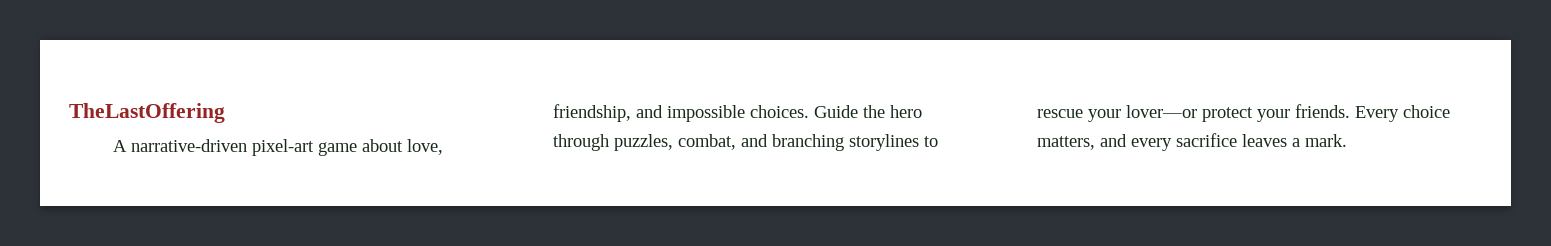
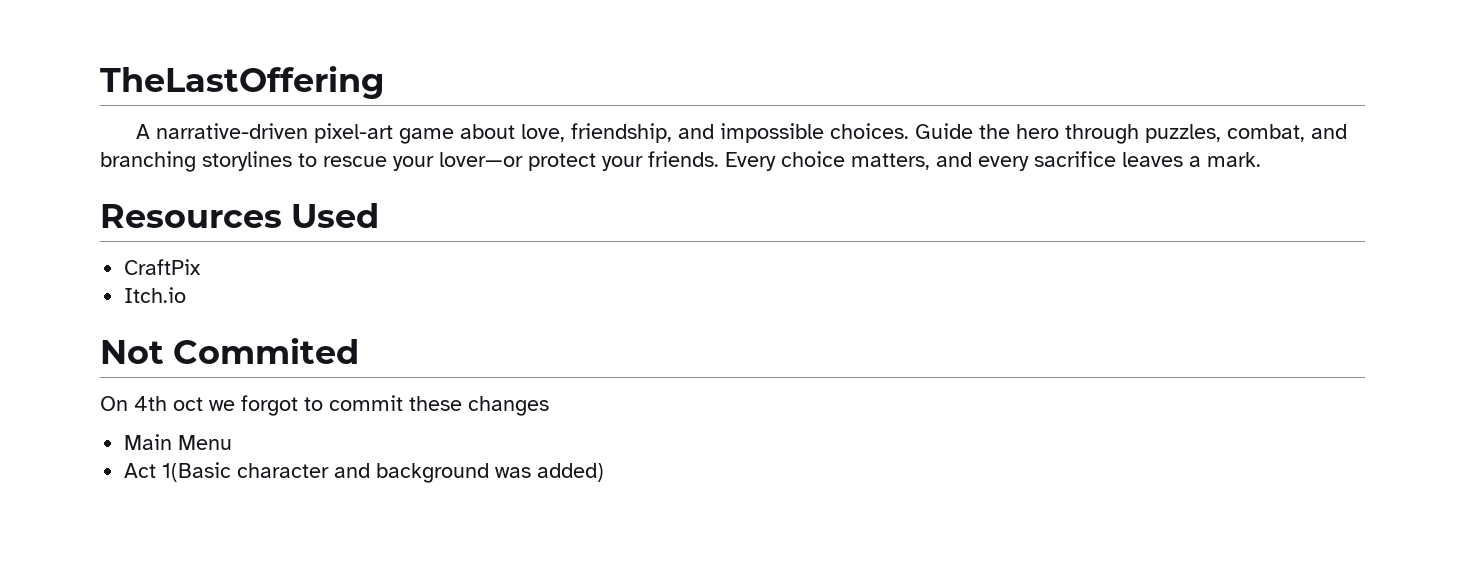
(1347, 140) none -> [100,203,380,228] [124,259,202,275] [124,287,187,303] [100,338,360,364] [100,395,549,416] [124,434,233,450] [124,462,605,483] // Resources Used // CraftPix // Itch.io // Not Commited // On 4th oct we forgot to commit these changes // Main Menu // Act 1(Basic character and background was added)

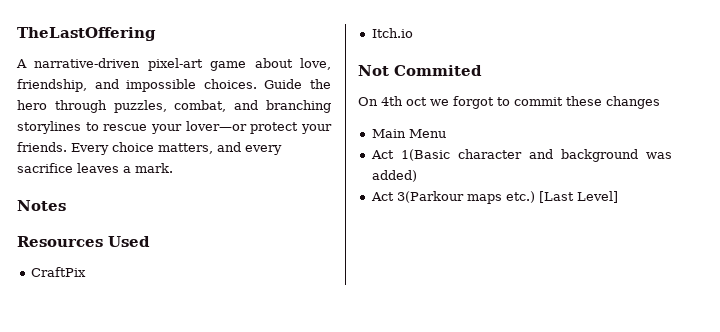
(1261, 159) none -> [17,200,66,211] // Notes
(605, 472) none -> [370,191,618,204] // Act 3(Parkour maps etc.) [Last Level]

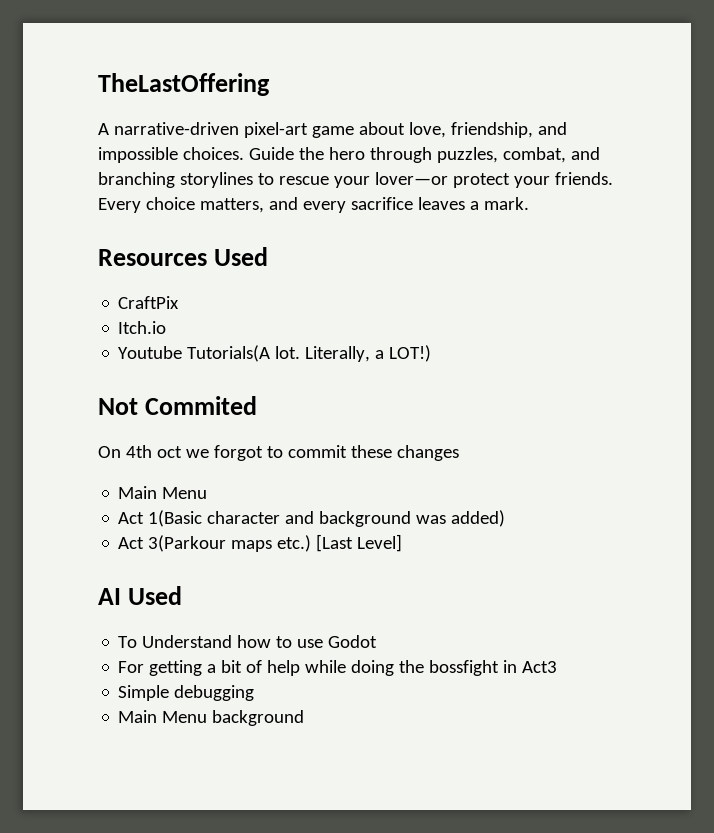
[17,200,66,211] // Notes -> (529, 203) none
(413, 33) none -> [118,345,432,362] // Youtube Tutorials(A lot. Literally, a LOT!)
(618, 197) none -> [98,586,183,605] [118,635,378,648] [118,660,558,676] [118,685,255,701] [118,710,305,726] // AI Used // To Understand how to use Godot // For getting a bit of help while doing the bossfight in Act3 // Simple debugging // Main Menu background

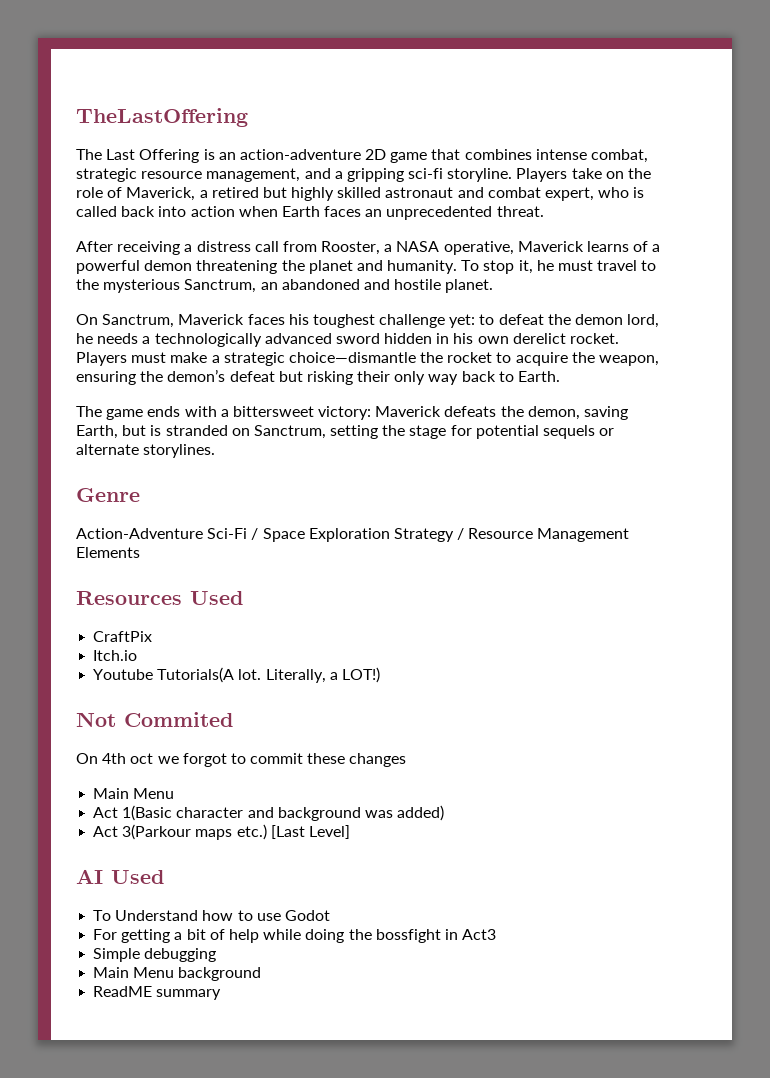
[98,122,567,138] [98,147,600,163] [98,172,613,188] [98,197,529,213] A narrative-driven pixel-art game about love, friendship, and impossible choices. Guide the hero through puzzles, combat, and branching storylines to rescue your lover—or protect your friends. Every choice matters, and every sacrifice leaves a mark. -> [76,149,649,163] [76,168,652,182] [76,187,645,201] [76,206,544,220] [76,241,661,255] [76,260,657,274] [76,279,494,293] [76,314,660,328] [76,333,620,347] [76,352,660,366] [76,369,561,385] [76,406,629,420] [76,425,615,439] [76,444,216,458] [76,488,140,502] [76,528,630,542] [76,547,140,558] The Last Offering is an action-adventure 2D game that combines intense combat, strategic resource management, and a gripping sci-fi storyline. Players take on the role of Maverick, a retired but highly skilled astronaut and combat expert, who is called back into action when Earth faces an unprecedented threat. // After receiving a distress call from Rooster, a NASA operative, Maverick learns of a powerful demon threatening the planet and humanity. To stop it, he must travel to the mysterious Sanctrum, an abandoned and hostile planet. // On Sanctrum, Maverick faces his toughest challenge yet: to defeat the demon lord, he needs a technologically advanced sword hidden in his own derelict rocket. Players must make a strategic choice—dismantle the rocket to acquire the weapon, ensuring the demon’s defeat but risking their only way back to Earth. // The game ends with a bittersweet victory: Maverick defeats the demon, saving Earth, but is stranded on Sanctrum, setting the stage for potential sequels or alternate storylines. // Genre // Action-Adventure Sci-Fi / Space Exploration Strategy / Resource Management Elements
(305, 718) none -> [93,986,222,1000] // ReadME summary

